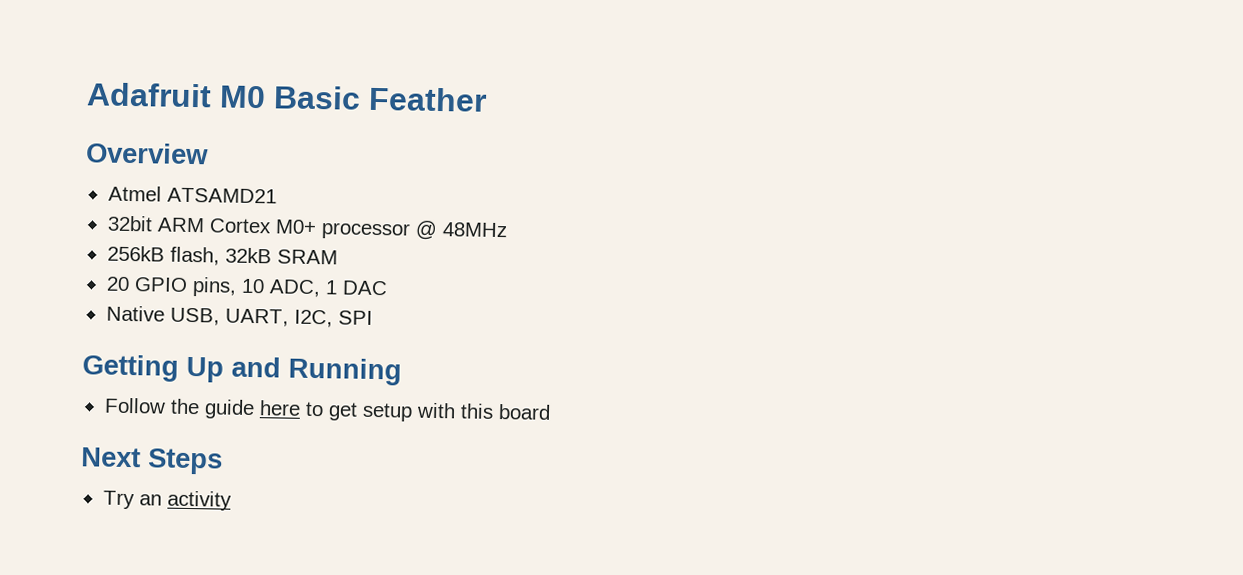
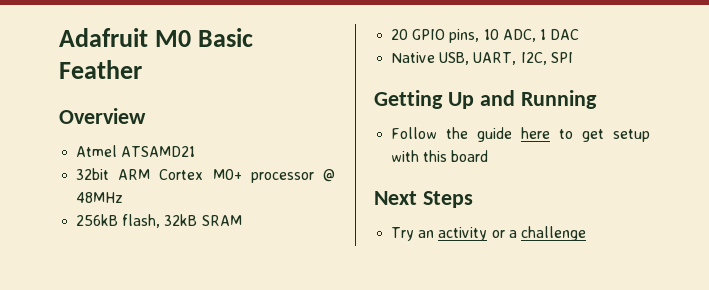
(232, 500) none -> [491,226,586,241] or a challenge

